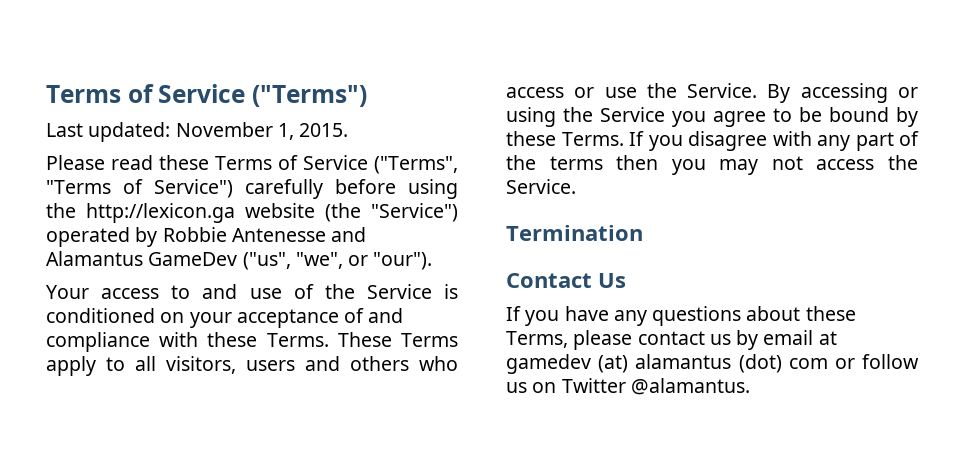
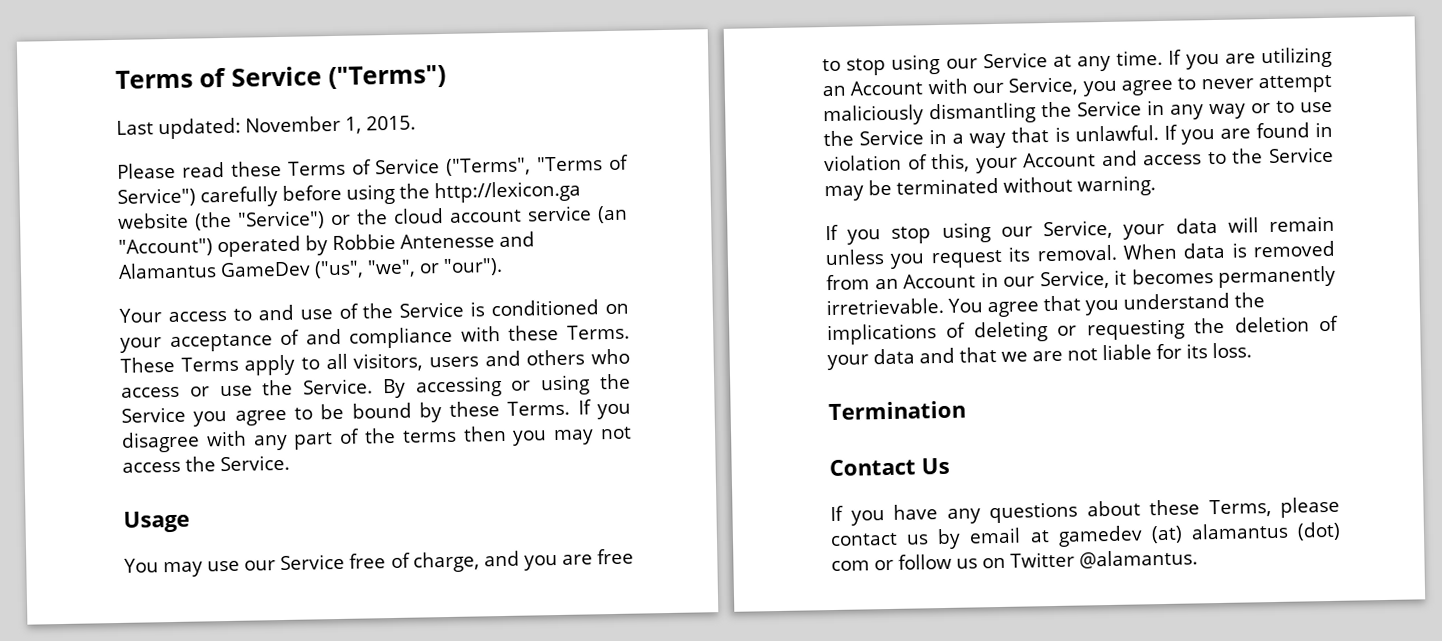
(458, 212) none -> [331,205,628,226] [118,238,213,257] or the cloud account service (an "Account")
(576, 186) none -> [123,510,190,533] [124,548,634,578] [822,46,1332,76] [822,74,1332,97] [823,99,1333,127] [823,121,1333,149] [824,146,1334,174] [824,175,1156,202] [825,215,1335,245] [825,240,1335,269] [826,265,1336,291] [826,292,1265,318] [827,315,1339,346] [827,342,1252,371] // Usage // You may use our Service free of charge, and you are free to stop using our Service at any time. If you are utilizing an Account with our Service, you agree to never attempt maliciously dismantling the Service in any way or to use the Service in a way that is unlawful. If you are found in violation of this, your Account and access to the Service may be terminated without warning. // If you stop using our Service, your data will remain unless you request its removal. When data is removed from an Account in our Service, it becomes permanently irretrievable. You agree that you understand the implications of deleting or requesting the deletion of your data and that we are not liable for its loss.

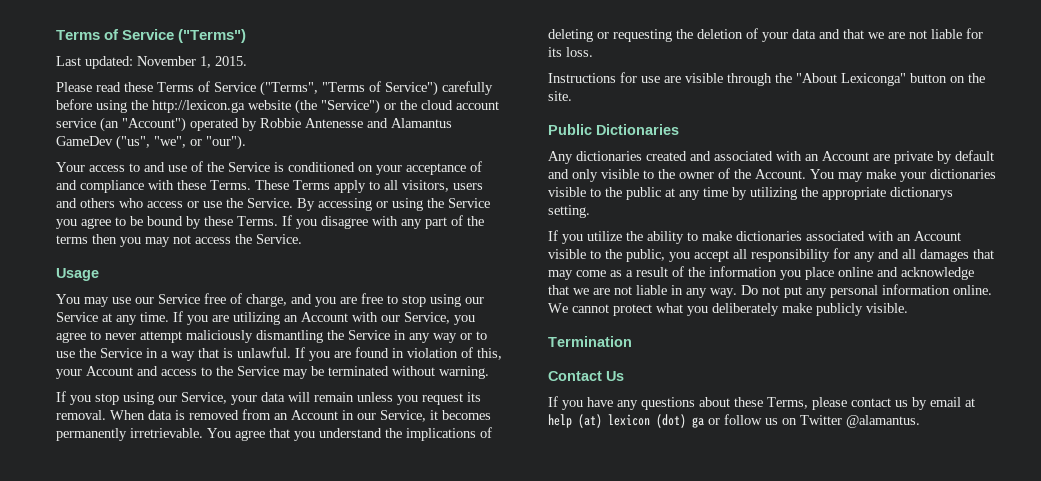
(1252, 350) none -> [548,72,985,86] [548,91,572,101] [548,124,679,135] [548,150,994,164] [548,168,996,182] [548,187,953,200] [548,205,590,218] [548,230,961,244] [548,248,994,262] [548,266,974,280] [548,284,992,298] [548,303,908,316] // Instructions for use are visible through the "About Lexiconga" button on the site. // Public Dictionaries // Any dictionaries created and associated with an Account are private by default and only visible to the owner of the Account. You may make your dictionaries visible to the public at any time by utilizing the appropriate dictionarys setting. // If you utilize the ability to make dictionaries associated with an Account visible to the public, you accept all responsibility for any and all damages that may come as a result of the information you place online and acknowledge that we are not liable in any way. Do not put any personal information online. We cannot protect what you deliberately make publicly visible.
[1057,521,1341,547] [831,560,870,572] gamedev (at) alamantus (dot) com -> [548,414,704,428] help (at) lexicon (dot) ga

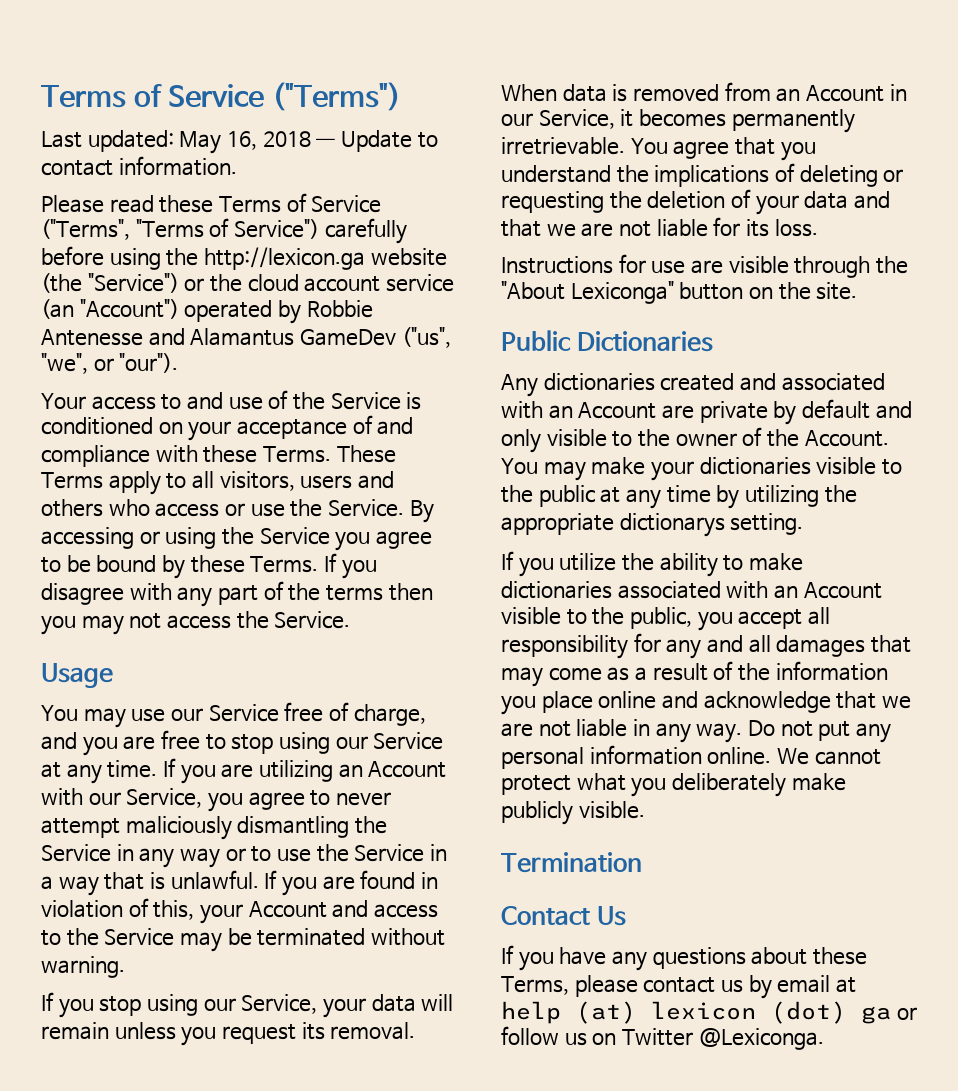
[137,56,247,68] November 1, 2015. -> [179,130,438,154] [41,156,237,176] May 16, 2018 — Update to contact information.
[846,415,920,428] @alamantus. -> [698,1028,824,1050] @Lexiconga.

